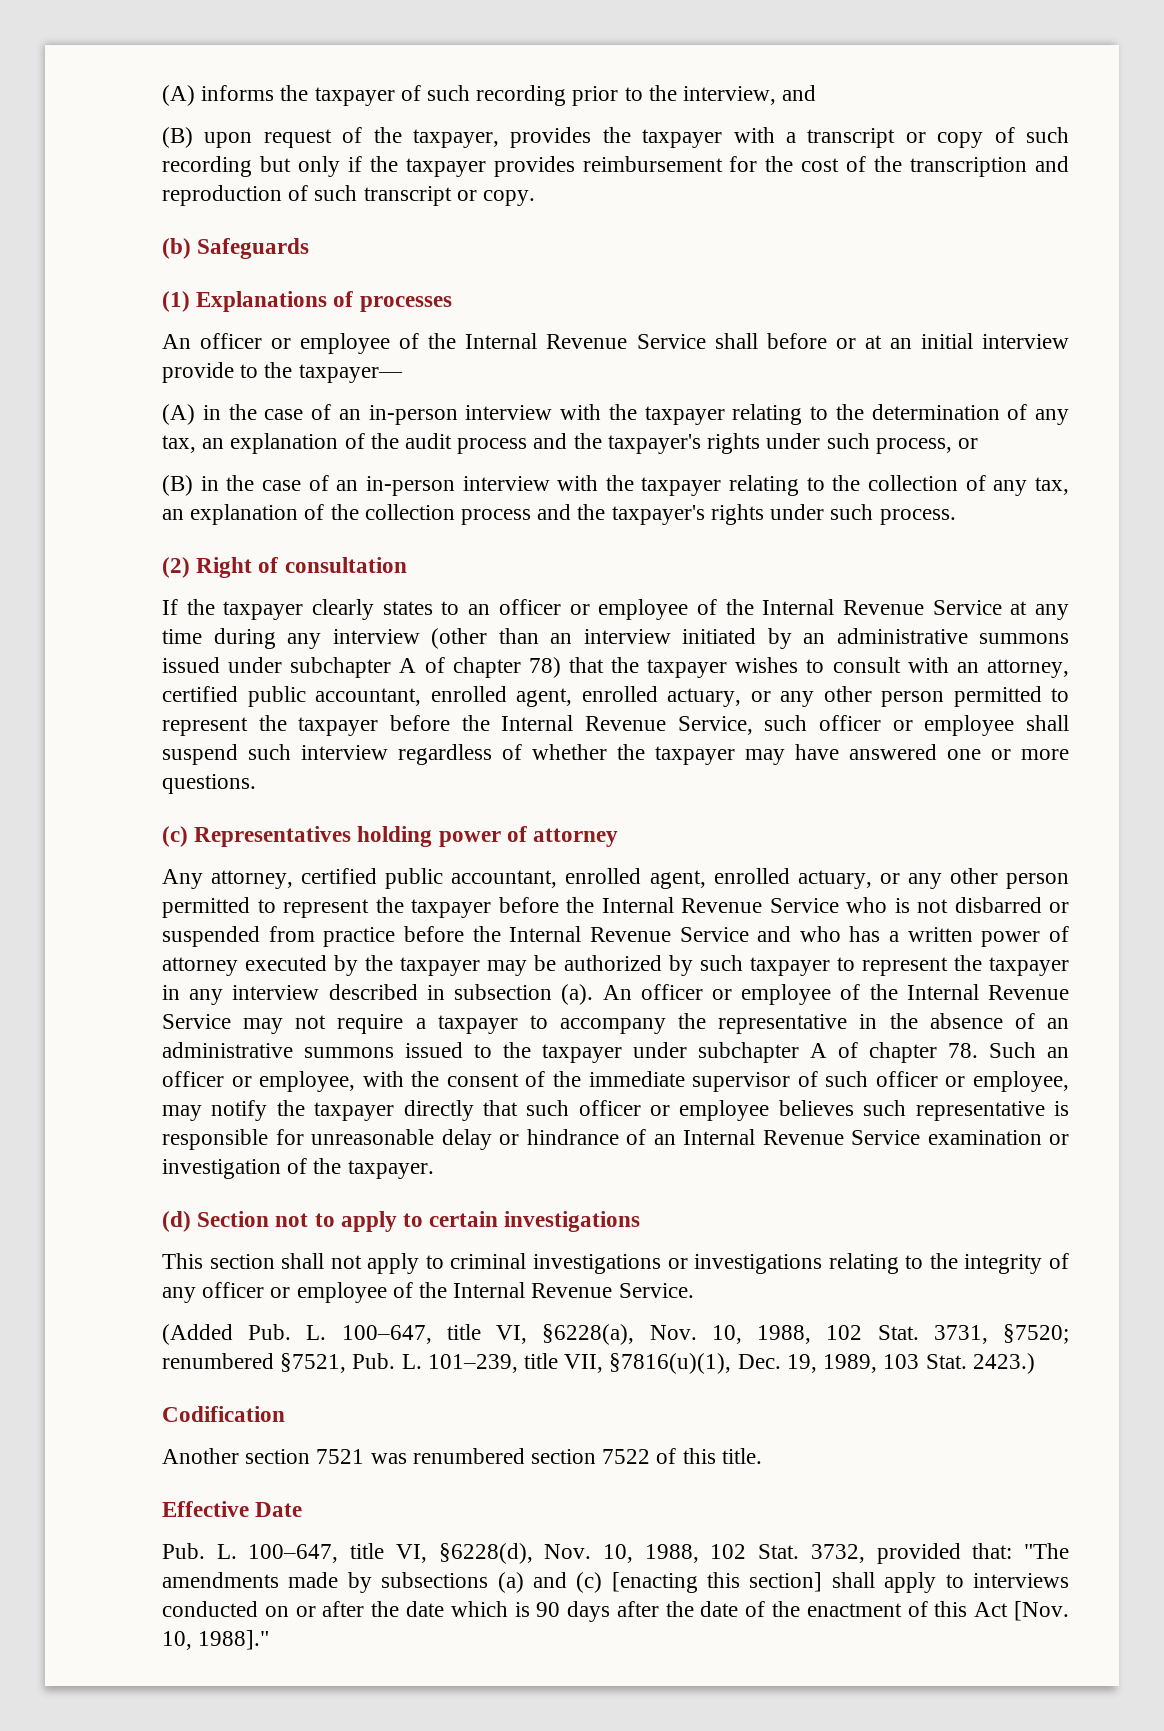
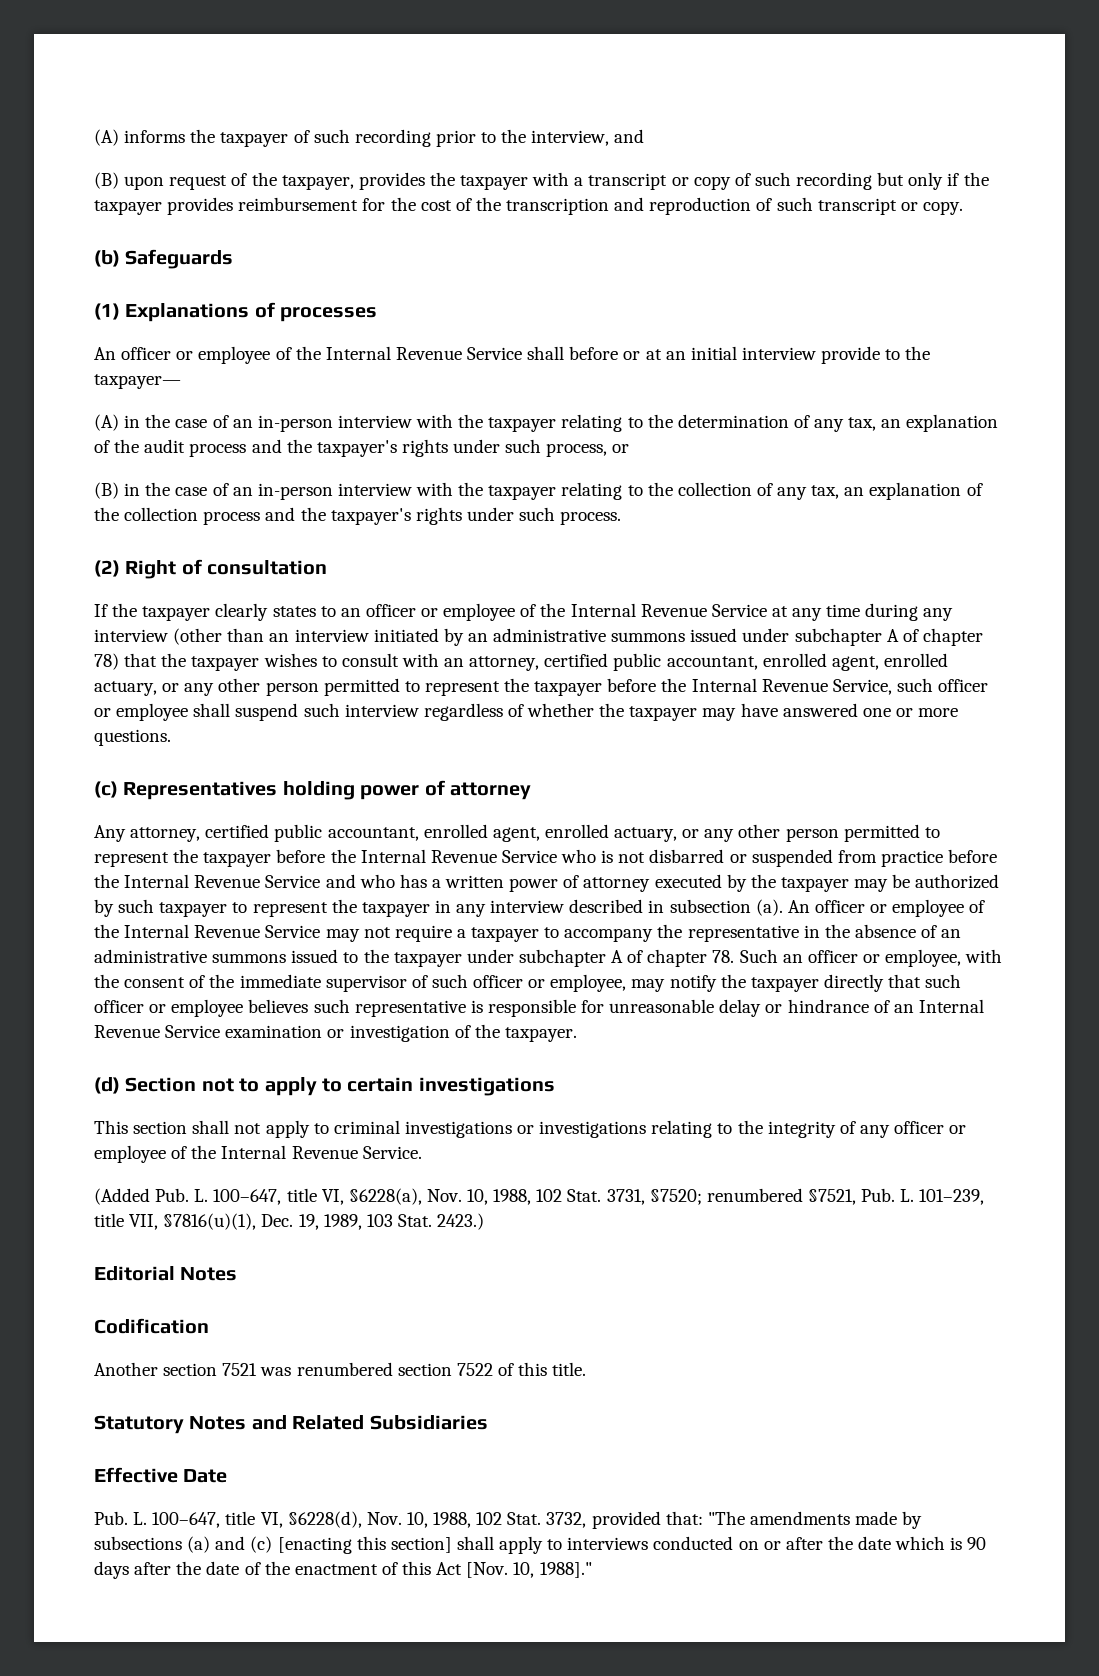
(1035, 1363) none -> [94,1266,238,1281] // Editorial Notes
(762, 1456) none -> [94,1415,488,1434] // Statutory Notes and Related Subsidiaries

